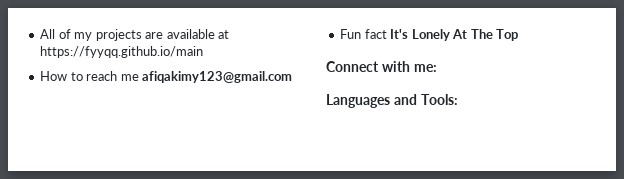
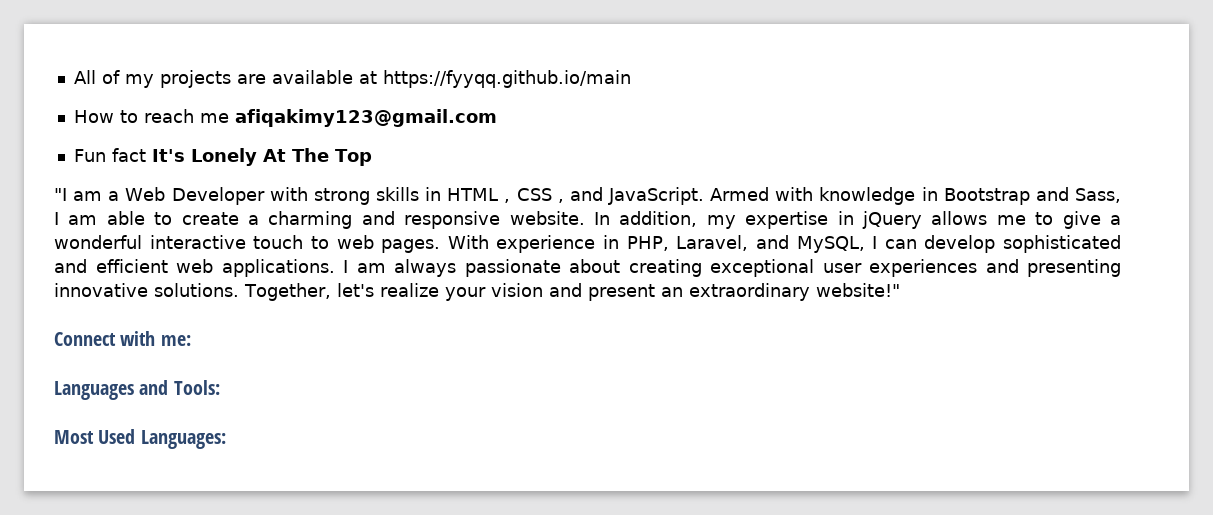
(519, 35) none -> [54,187,1121,205] [54,211,1121,229] [54,235,1121,253] [54,259,1121,277] [54,283,900,301] // "I am a Web Developer with strong skills in HTML , CSS , and JavaScript. Armed with knowledge in Bootstrap and Sass, I am able to create a charming and responsive website. In addition, my expertise in jQuery allows me to give a wonderful interactive touch to web pages. With experience in PHP, Laravel, and MySQL, I can develop sophisticated and efficient web applications. I am always passionate about creating exceptional user experiences and presenting innovative solutions. Together, let's realize your vision and present an extraordinary website!"
(458, 99) none -> [54,429,226,449] // Most Used Languages:

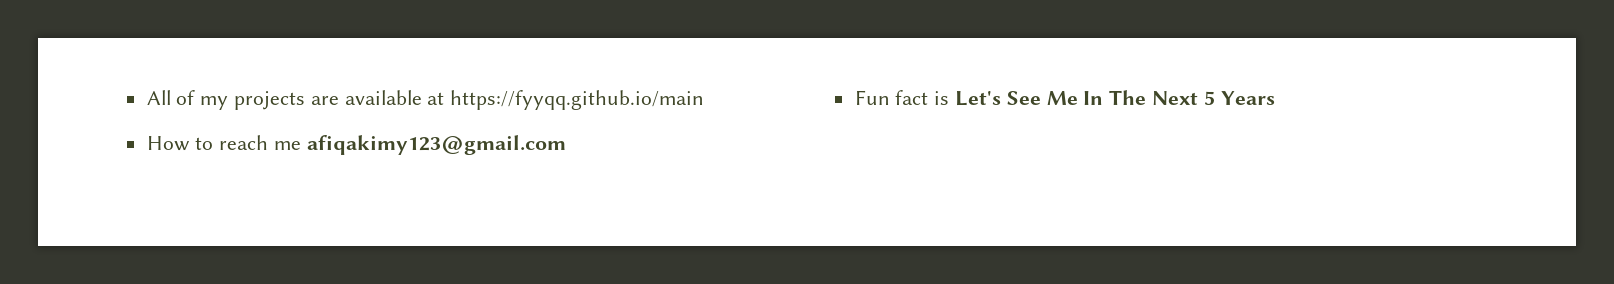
[151,148,372,166] [54,187,1121,205] [54,211,1121,229] [54,235,1121,253] [54,259,1121,277] [54,283,900,301] [54,331,191,346] [54,380,220,400] [54,429,226,449] It's Lonely At The Top // "I am a Web Developer with strong skills in HTML , CSS , and JavaScript. Armed with knowledge in Bootstrap and Sass, I am able to create a charming and responsive website. In addition, my expertise in jQuery allows me to give a wonderful interactive touch to web pages. With experience in PHP, Laravel, and MySQL, I can develop sophisticated and efficient web applications. I am always passionate about creating exceptional user experiences and presenting innovative solutions. Together, let's realize your vision and present an extraordinary website!" // Connect with me: // Languages and Tools: // Most Used Languages: -> [934,90,1275,106] is Let's See Me In The Next 5 Years

